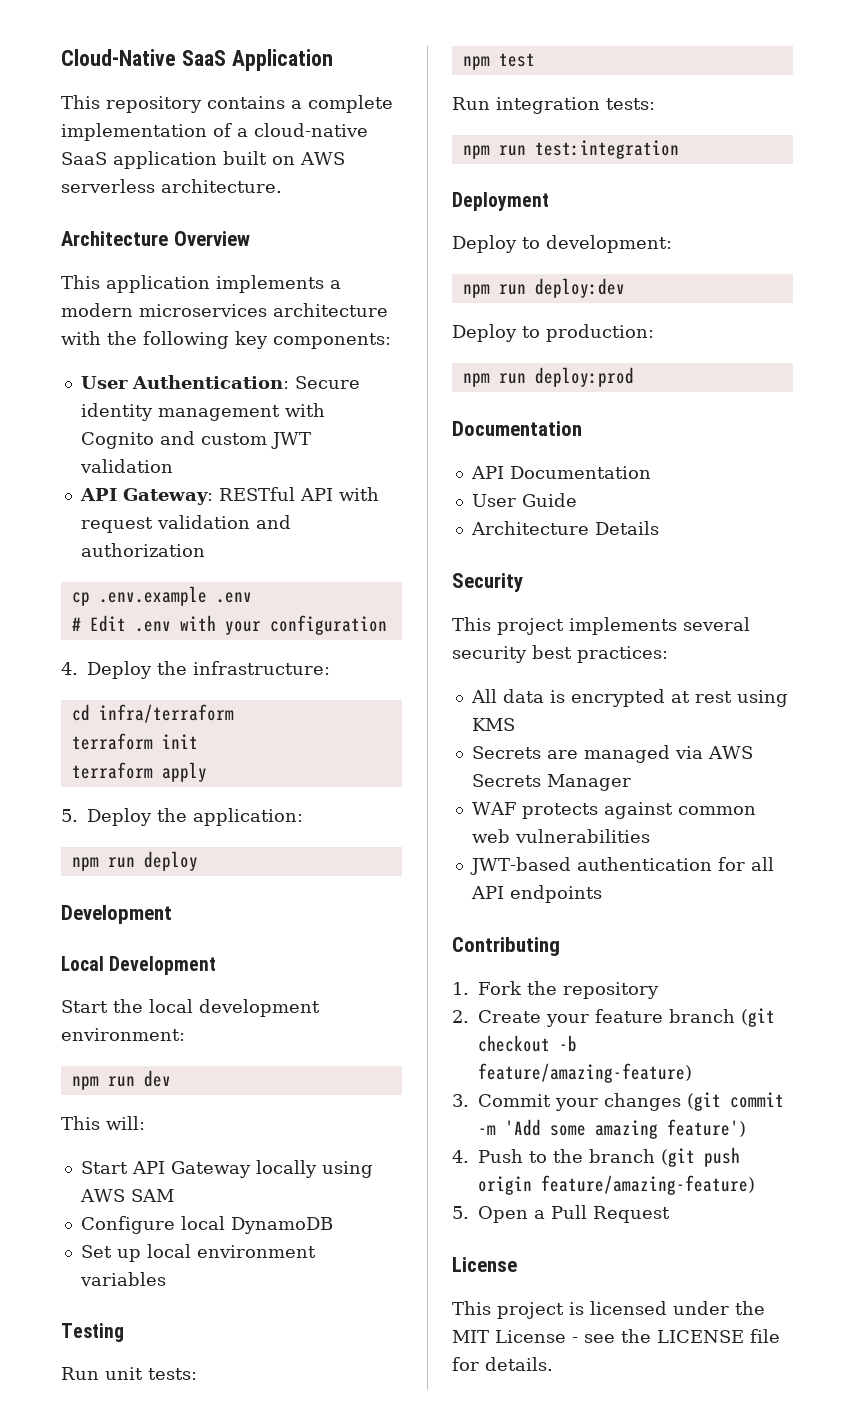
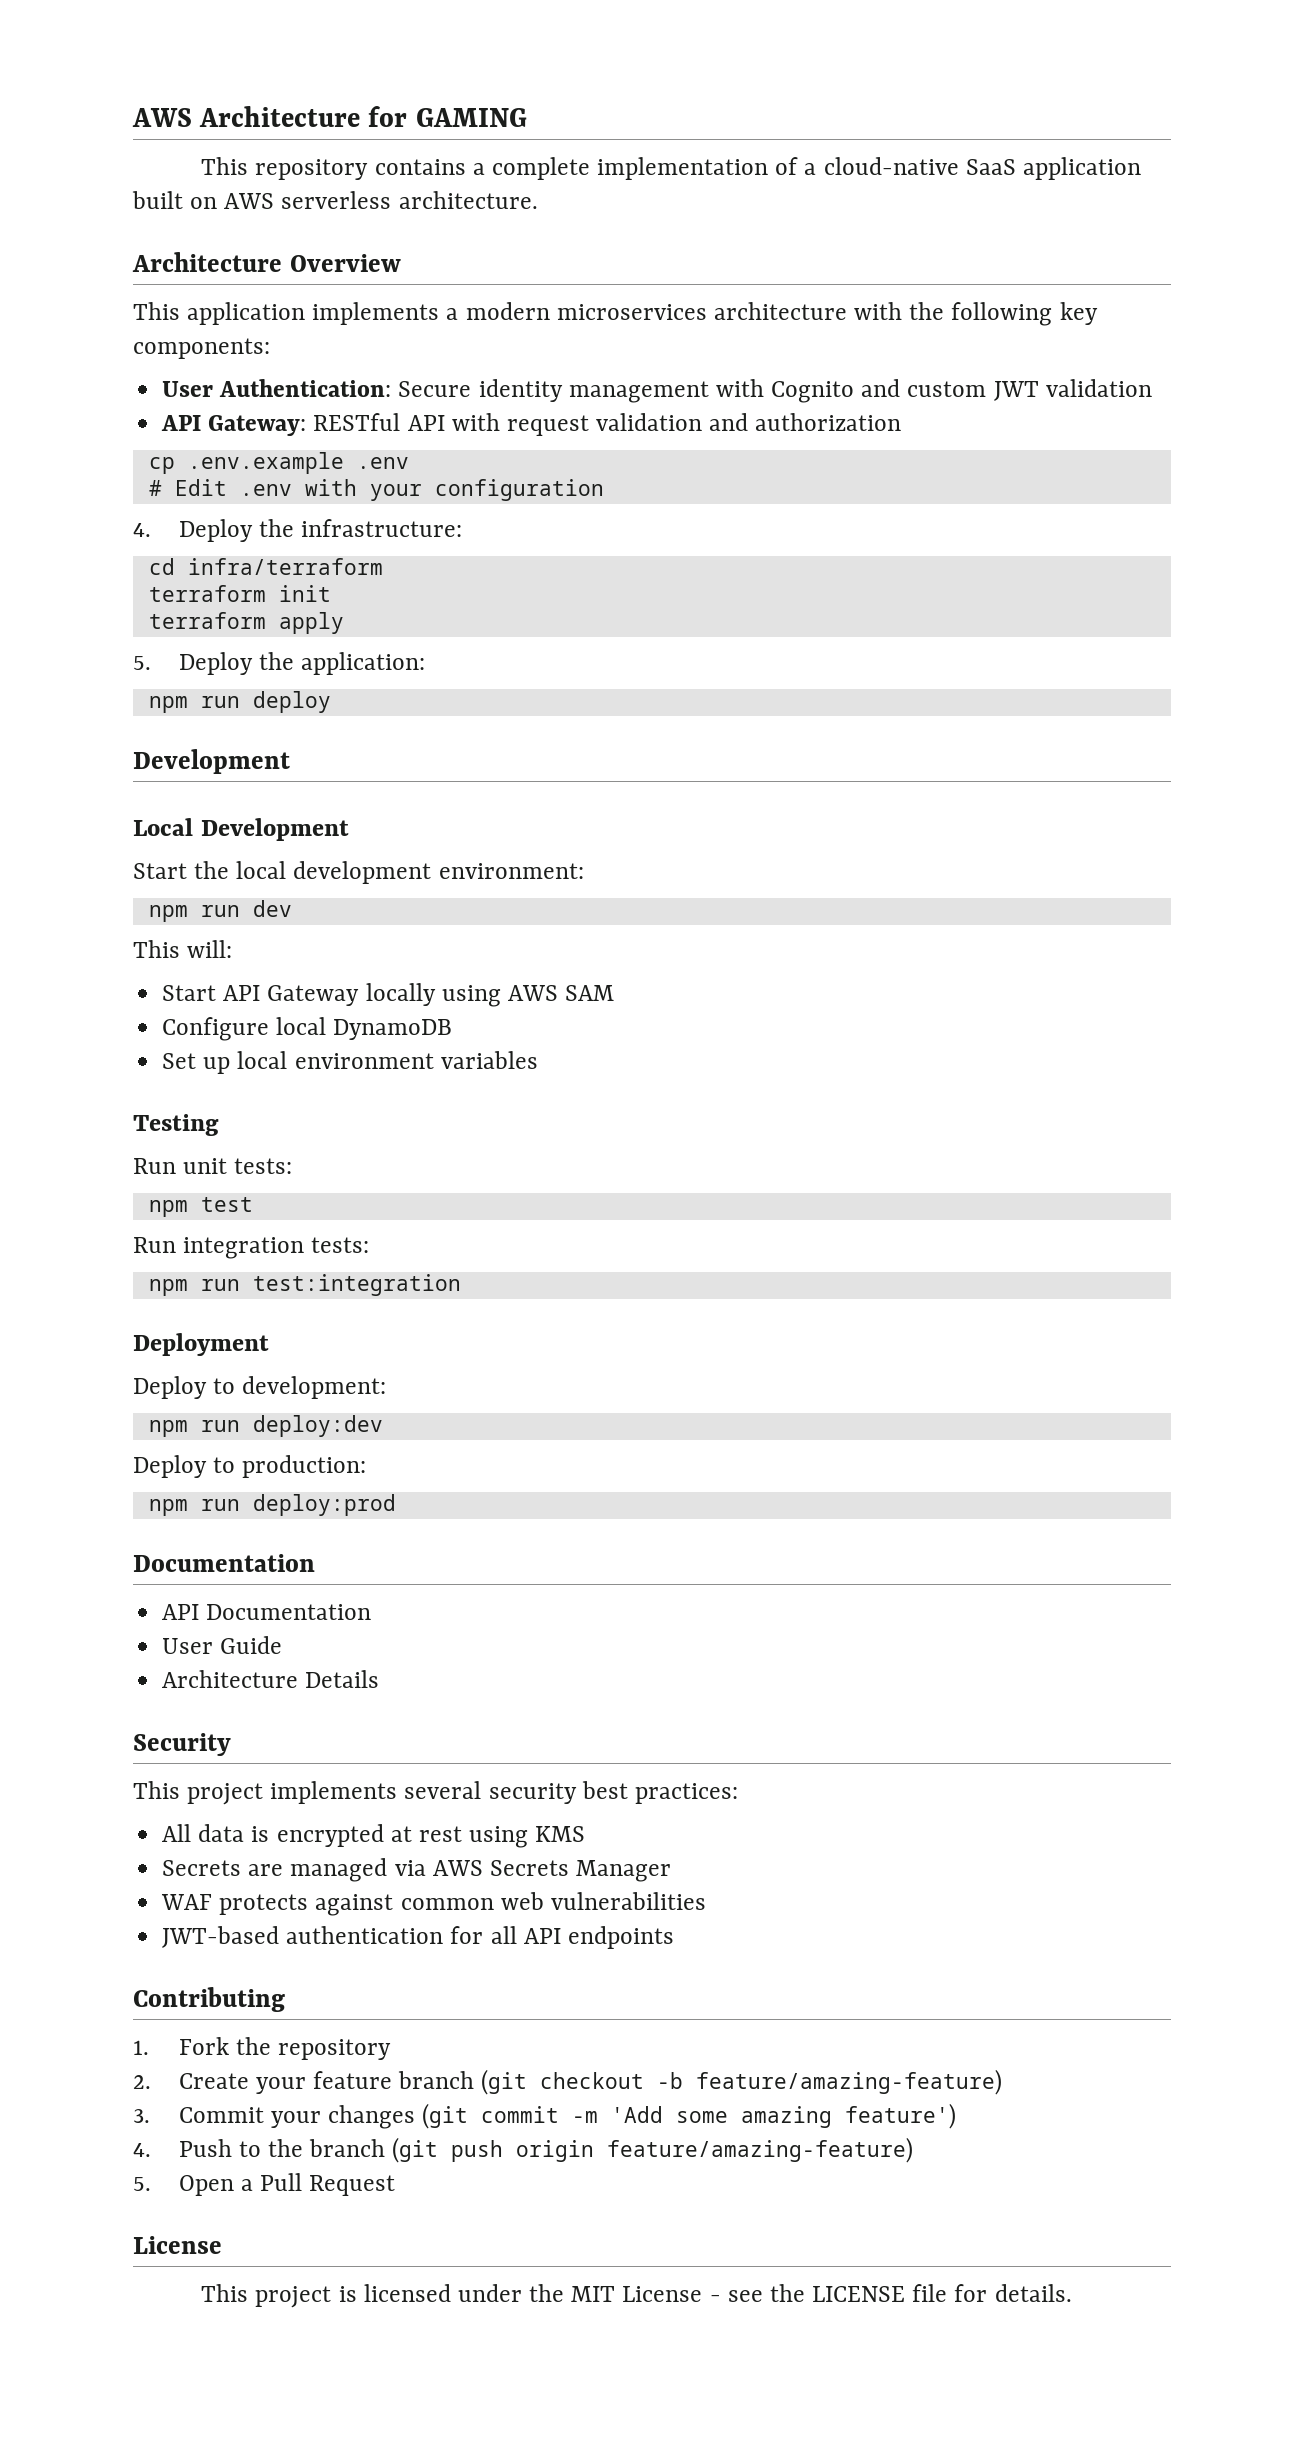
[61,49,333,71] Cloud-Native SaaS Application -> [132,106,527,127] AWS Architecture for GAMING

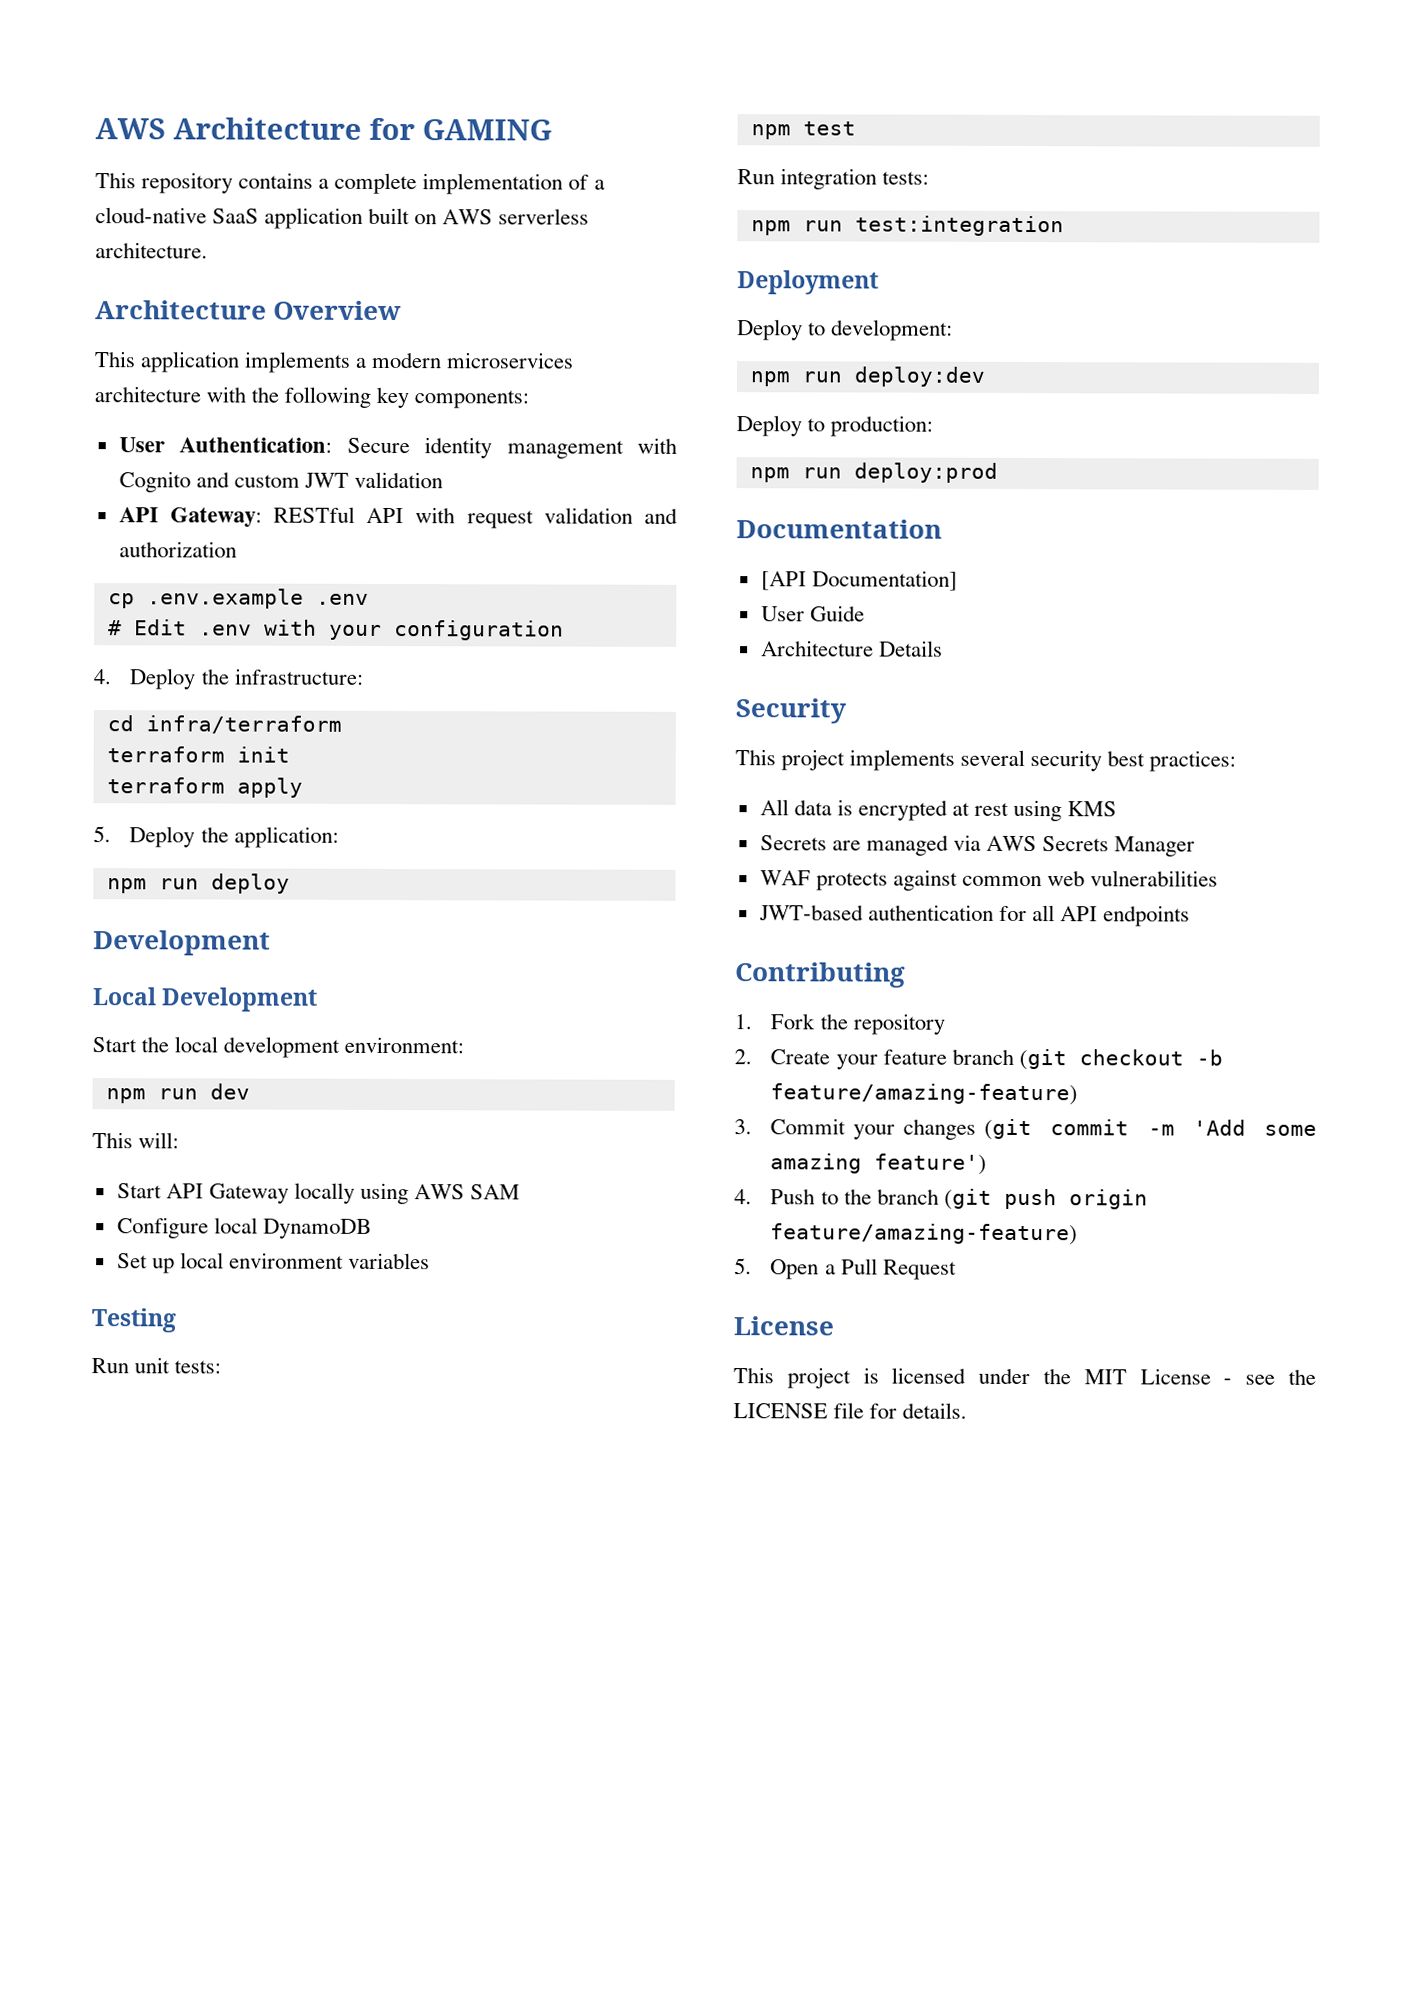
[162,1604,372,1620] API Documentation -> [760,570,958,591] [API Documentation]

